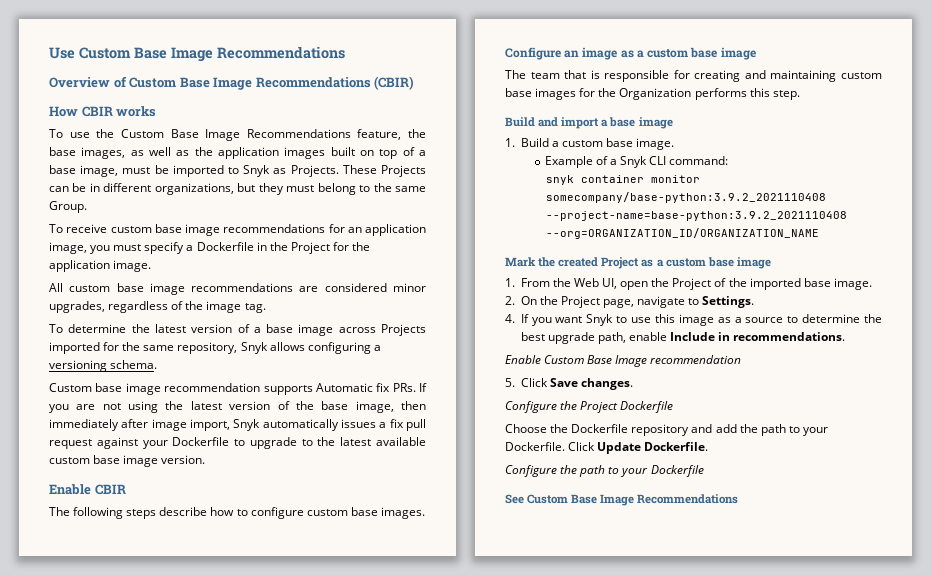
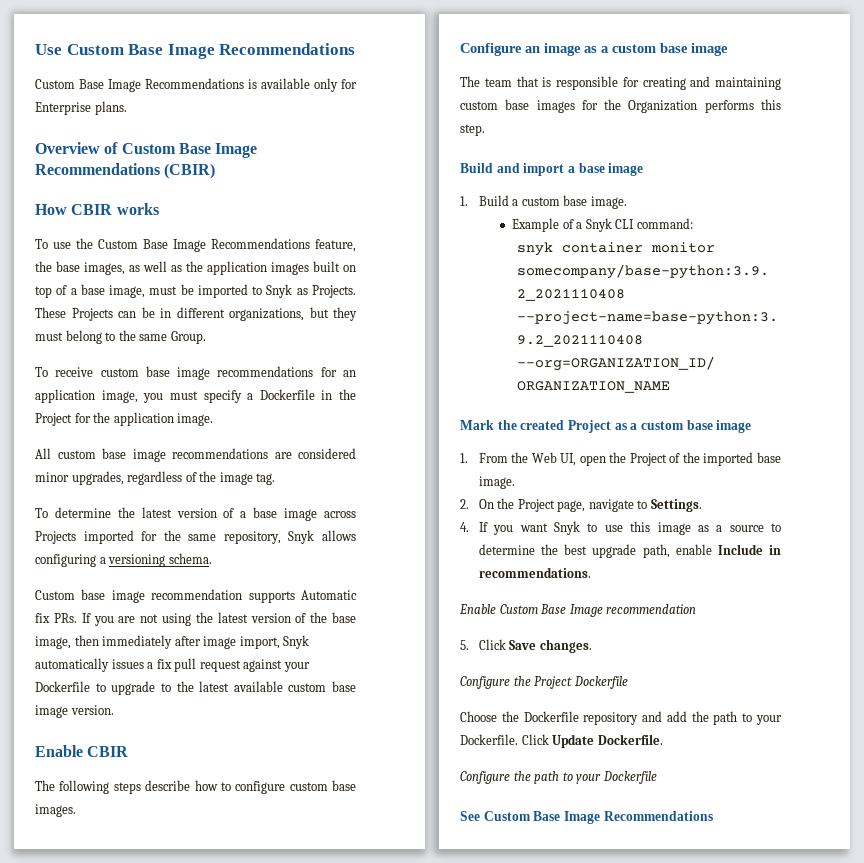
(345, 52) none -> [35,78,357,92] [35,101,127,115] // Custom Base Image Recommendations is available only for Enterprise plans.

